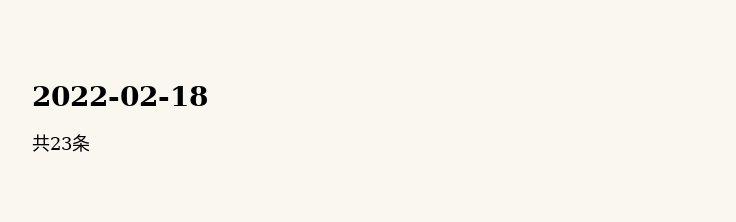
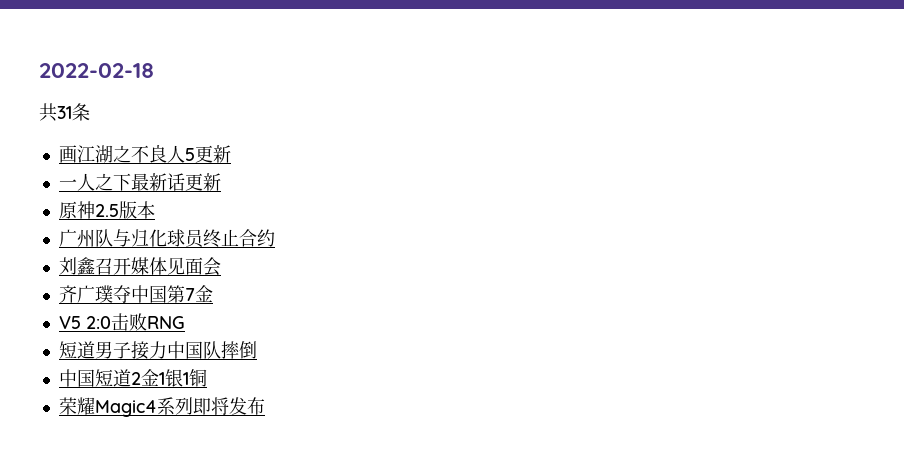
[50,137,72,150] 23 -> [57,106,72,119] 31
(90, 143) none -> [58,145,231,163] [58,173,221,191] [58,201,155,219] [58,229,275,248] [58,257,221,276] [58,285,213,303] [58,313,185,331] [58,341,257,360] [58,369,207,387] [58,397,265,417] // 画江湖之不良人5更新 // 一人之下最新话更新 // 原神2.5版本 // 广州队与归化球员终止合约 // 刘鑫召开媒体见面会 // 齐广璞夺中国第7金 // V5 2:0击败RNG // 短道男子接力中国队摔倒 // 中国短道2金1银1铜 // 荣耀Magic4系列即将发布

